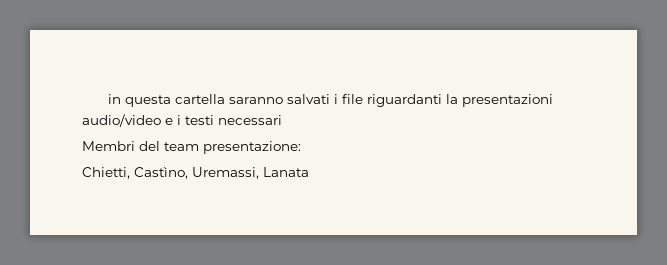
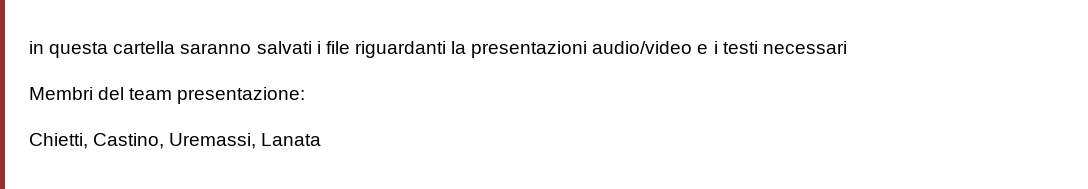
[134,167,188,179] Castìno, -> [93,133,165,149] Castino,

